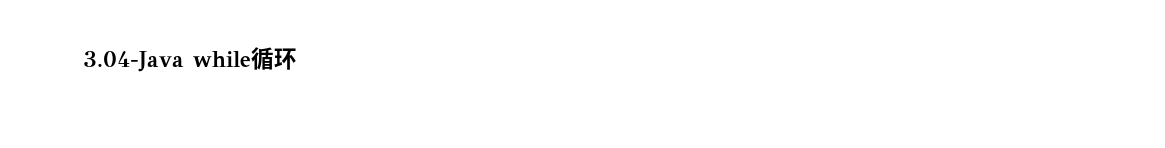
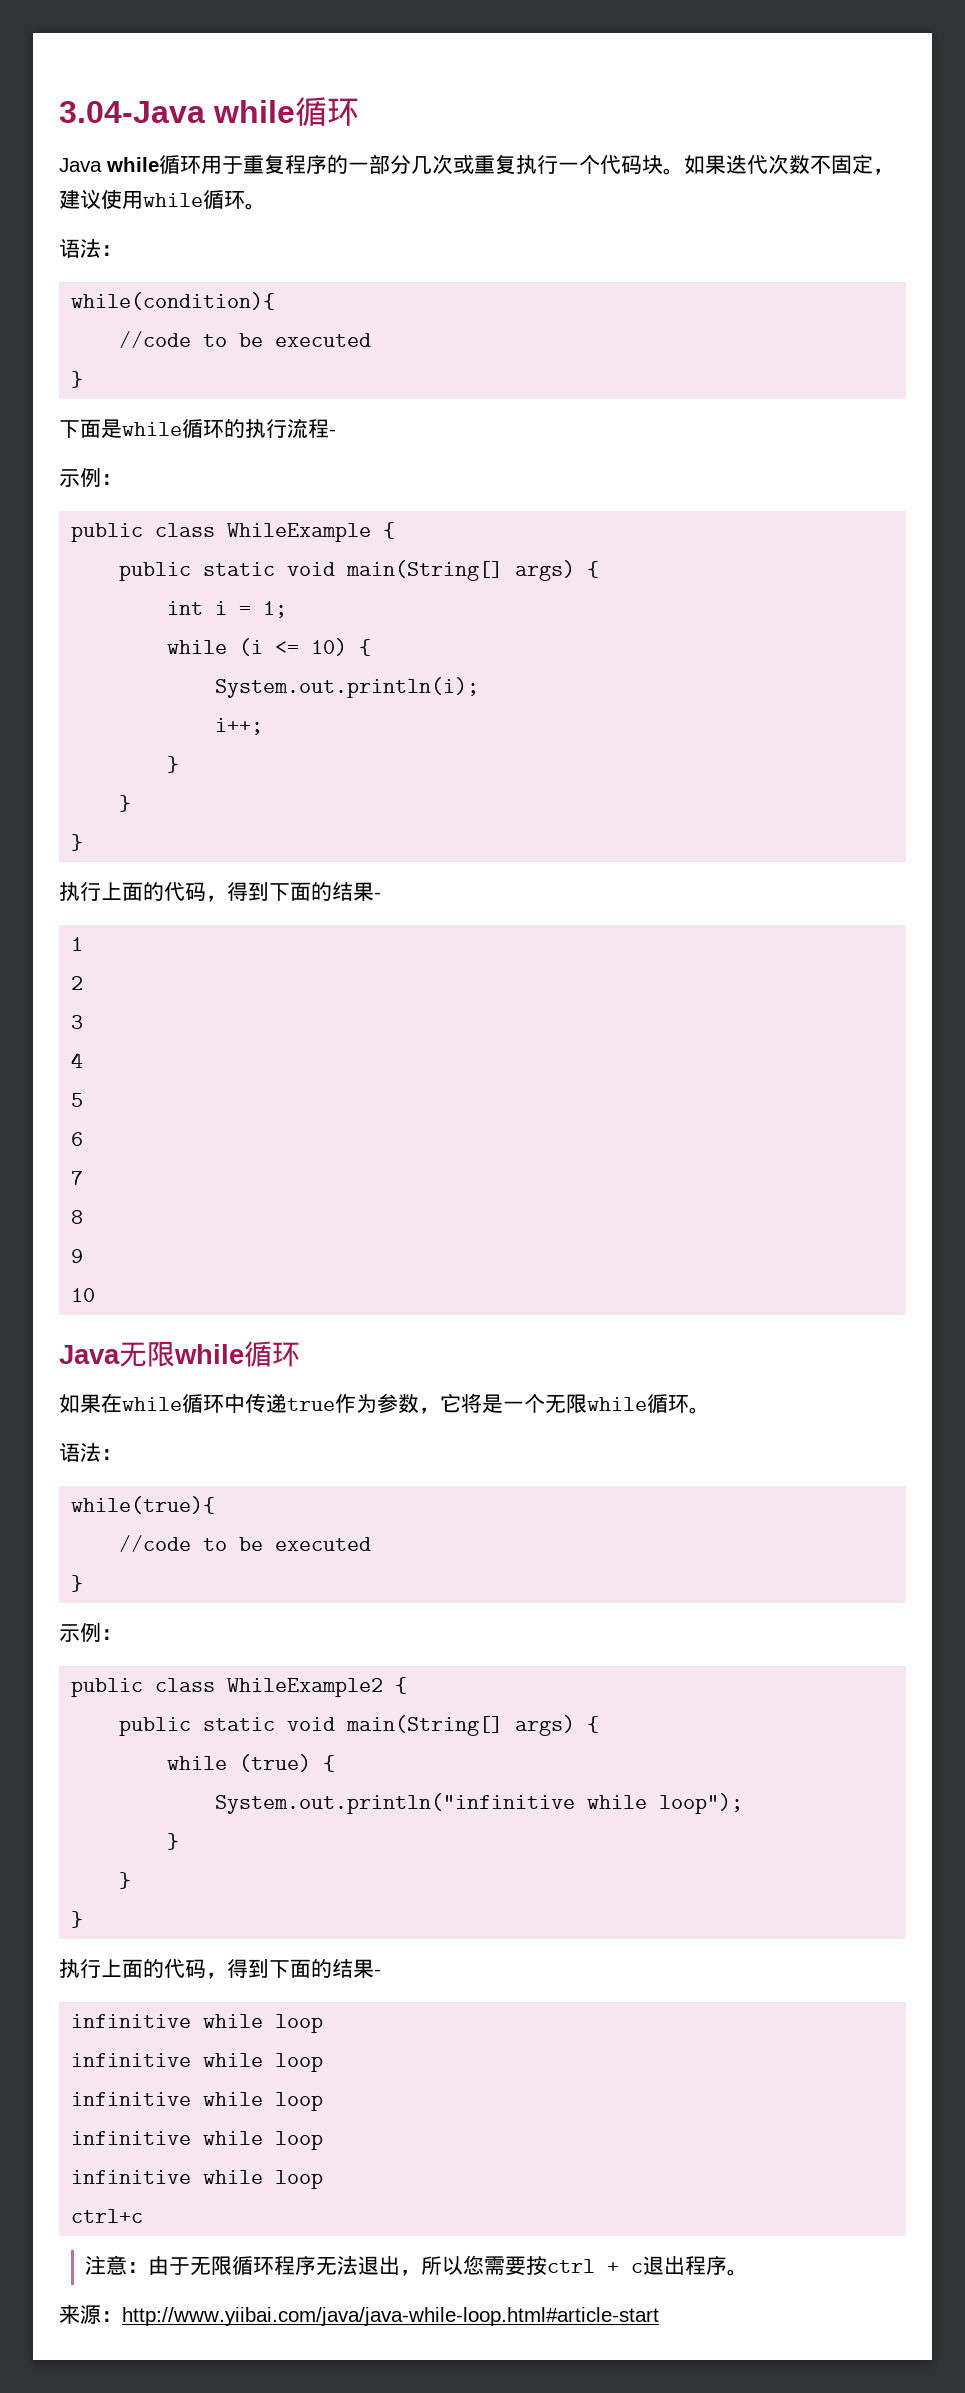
(297, 59) none -> [59,154,894,175] [59,189,266,210] [59,239,122,258] [71,292,276,310] [119,331,372,348] [71,371,84,388] [59,418,336,438] [59,468,122,488] [71,522,396,542] [119,560,600,581] [167,601,288,618] [167,638,372,656] [215,677,480,698] [215,718,264,735] [167,756,180,773] [119,795,132,812] [71,834,84,851] [59,882,381,902] [71,937,84,951] [71,976,84,990] [71,1015,84,1029] [71,1052,84,1068] [71,1093,84,1107] [71,1132,84,1146] [71,1171,84,1185] [71,1210,84,1224] [71,1249,84,1263] [71,1288,96,1302] [59,1341,300,1367] [59,1393,710,1414] [59,1443,122,1462] [71,1496,216,1514] [119,1535,372,1552] [71,1575,84,1592] [59,1623,122,1643] [71,1677,408,1697] [119,1715,600,1736] [167,1754,336,1772] [215,1793,744,1814] [167,1833,180,1850] [119,1872,132,1889] [71,1911,84,1928] [59,1959,381,1979] [71,2014,324,2033] [71,2053,324,2072] [71,2092,324,2111] [71,2131,324,2150] [71,2170,324,2189] [71,2209,144,2223] [85,2255,749,2276] [59,2305,659,2326] // Java while循环用于重复程序的一部分几次或重复执行一个代码块。如果迭代次数不固定，建议使用while循环。 // 语法： // while(condition){ // //code to be executed // } // 下面是while循环的执行流程- // 示例： // public class WhileExample { // public static void main(String[] args) { // int i = 1; // while (i <= 10) { // System.out.println(i); // i++; // } // } // } // 执行上面的代码，得到下面的结果- // 1 // 2 // 3 // 4 // 5 // 6 // 7 // 8 // 9 // 10 // Java无限while循环 // 如果在while循环中传递true作为参数，它将是一个无限while循环。 // 语法： // while(true){ // //code to be executed // } // 示例： // public class WhileExample2 { // public static void main(String[] args) { // while (true) { // System.out.println("infinitive while loop"); // } // } // } // 执行上面的代码，得到下面的结果- // infinitive while loop // infinitive while loop // infinitive while loop // infinitive while loop // infinitive while loop // ctrl+c // 注意：由于无限循环程序无法退出，所以您需要按ctrl + c退出程序。 // 来源：http://www.yiibai.com/java/java-while-loop.html#article-start

